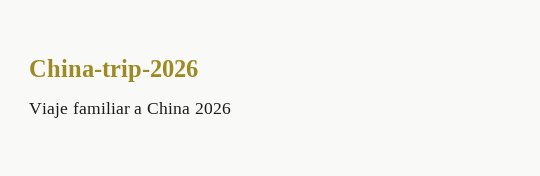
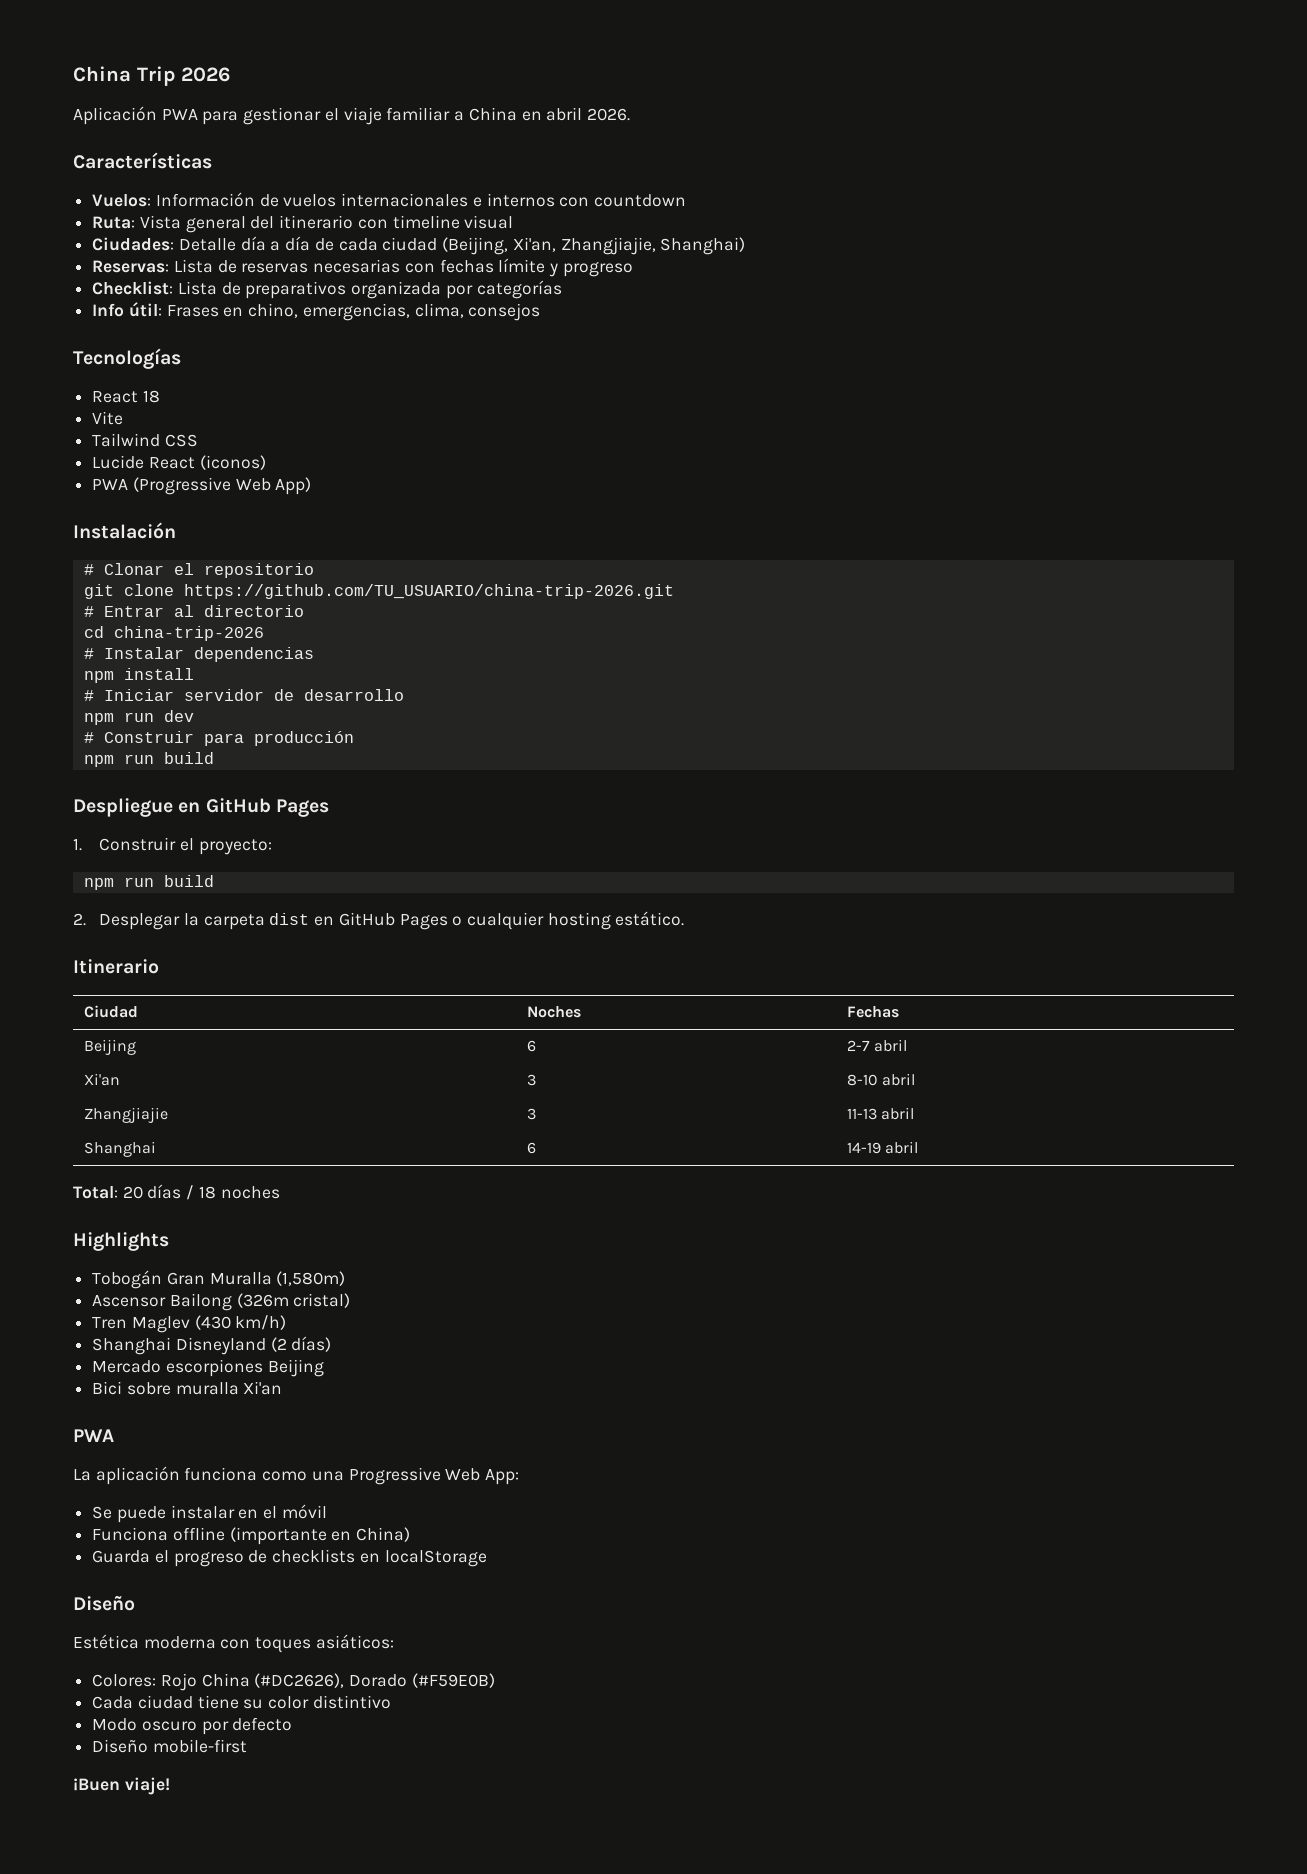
[29,59,198,82] [29,102,231,118] China-trip-2026 // Viaje familiar a China 2026 -> [73,66,231,86] [73,106,630,125] [73,152,212,169] [92,192,687,207] [92,215,514,233] [92,236,746,255] [92,258,633,277] [92,280,562,299] [92,302,541,321] [73,348,181,369] [92,390,160,403] [92,411,124,425] [92,433,198,447] [92,455,266,470] [92,477,312,495] [73,522,176,539] [83,563,314,578] [83,584,674,599] [83,605,304,617] [83,626,264,641] [83,647,314,662] [83,668,194,683] [83,689,404,701] [83,710,194,725] [83,731,354,746] [83,752,214,767] [73,798,329,817] [73,837,272,855] [83,875,214,890] [73,911,685,930] [73,959,159,974] [84,1005,139,1018] [527,1006,582,1018] [847,1006,900,1018] [84,1039,137,1055] [527,1040,537,1052] [847,1039,908,1052] [84,1073,121,1086] [527,1074,537,1086] [847,1073,916,1086] [84,1107,169,1123] [527,1108,537,1120] [847,1107,915,1120] [84,1141,157,1157] [527,1142,537,1154] [847,1141,919,1154] [73,1184,280,1200] [73,1232,169,1251] [92,1270,346,1289] [92,1293,351,1311] [92,1315,287,1333] [92,1336,332,1355] [92,1359,324,1377] [92,1381,283,1395] [73,1429,114,1442] [73,1466,520,1485] [92,1504,327,1523] [92,1527,411,1545] [92,1549,487,1567] [73,1595,135,1611] [73,1634,394,1653] [92,1673,495,1691] [92,1695,391,1709] [92,1717,293,1735] [92,1739,247,1753] [73,1777,170,1795] China Trip 2026 // Aplicación PWA para gestionar el viaje familiar a China en abril 2026. // Características // Vuelos: Información de vuelos internacionales e internos con countdown // Ruta: Vista general del itinerario con timeline visual // Ciudades: Detalle día a día de cada ciudad (Beijing, Xi'an, Zhangjiajie, Shanghai) // Reservas: Lista de reservas necesarias con fechas límite y progreso // Checklist: Lista de preparativos organizada por categorías // Info útil: Frases en chino, emergencias, clima, consejos // Tecnologías // React 18 // Vite // Tailwind CSS // Lucide React (iconos) // PWA (Progressive Web App) // Instalación // # Clonar el repositorio // git clone https://github.com/TU_USUARIO/china-trip-2026.git // # Entrar al directorio // cd china-trip-2026 // # Instalar dependencias // npm install // # Iniciar servidor de desarrollo // npm run dev // # Construir para producción // npm run build // Despliegue en GitHub Pages // 1. Construir el proyecto: // npm run build // 2. Desplegar la carpeta dist en GitHub Pages o cualquier hosting estático. // Itinerario // Ciudad | Noches | Fechas // Beijing | 6 | 2-7 abril // Xi'an | 3 | 8-10 abril // Zhangjiajie | 3 | 11-13 abril // Shanghai | 6 | 14-19 abril // Total: 20 días / 18 noches // Highlights // Tobogán Gran Muralla (1,580m) // Ascensor Bailong (326m cristal) // Tren Maglev (430 km/h) // Shanghai Disneyland (2 días) // Mercado escorpiones Beijing // Bici sobre muralla Xi'an // PWA // La aplicación funciona como una Progressive Web App: // Se puede instalar en el móvil // Funciona offline (importante en China) // Guarda el progreso de checklists en localStorage // Diseño // Estética moderna con toques asiáticos: // Colores: Rojo China (#DC2626), Dorado (#F59E0B) // Cada ciudad tiene su color distintivo // Modo oscuro por defecto // Diseño mobile-first // ¡Buen viaje!

